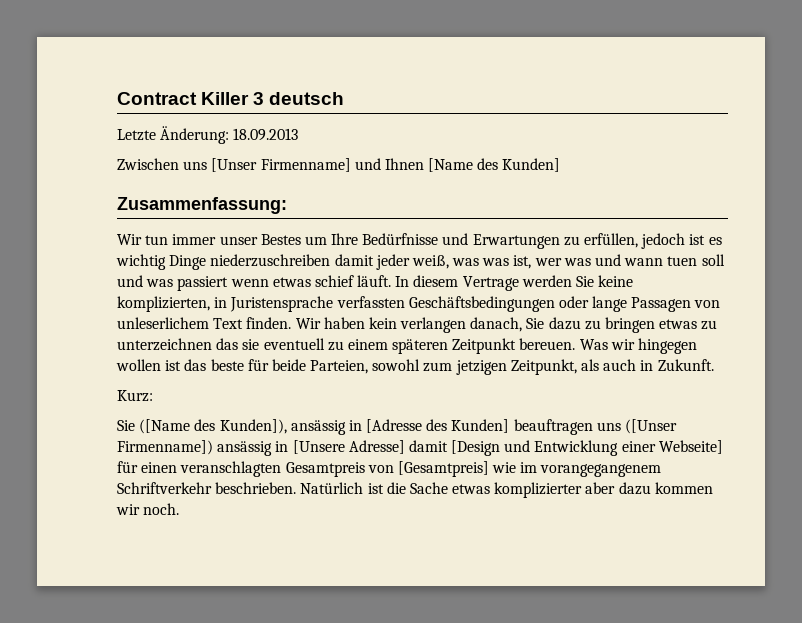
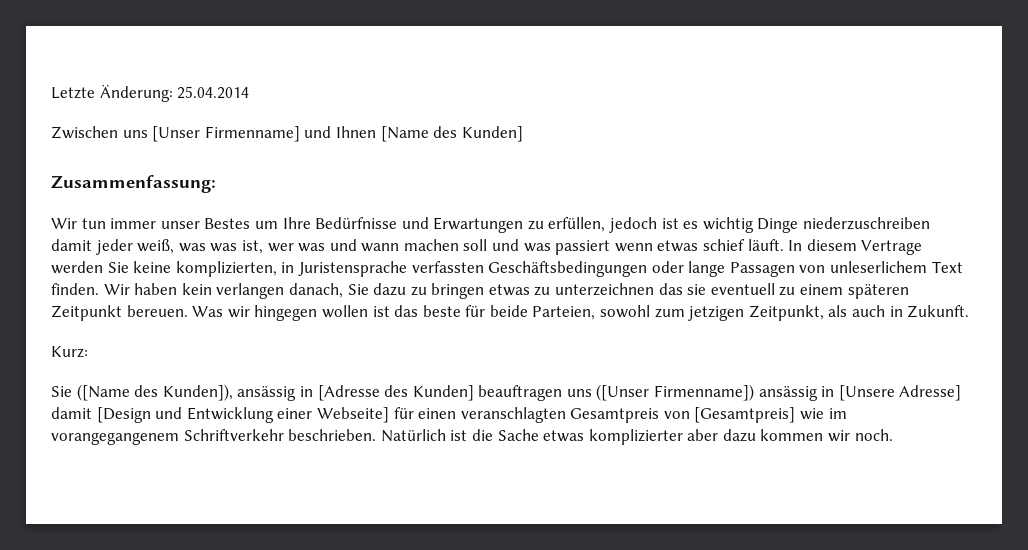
[117,92,345,105] Contract Killer 3 deutsch // -> (51, 93) none
[233,128,299,141] 18.09.2013 -> [177,86,250,99] 25.04.2014
[667,256,698,266] tuen -> [403,239,459,251] machen

